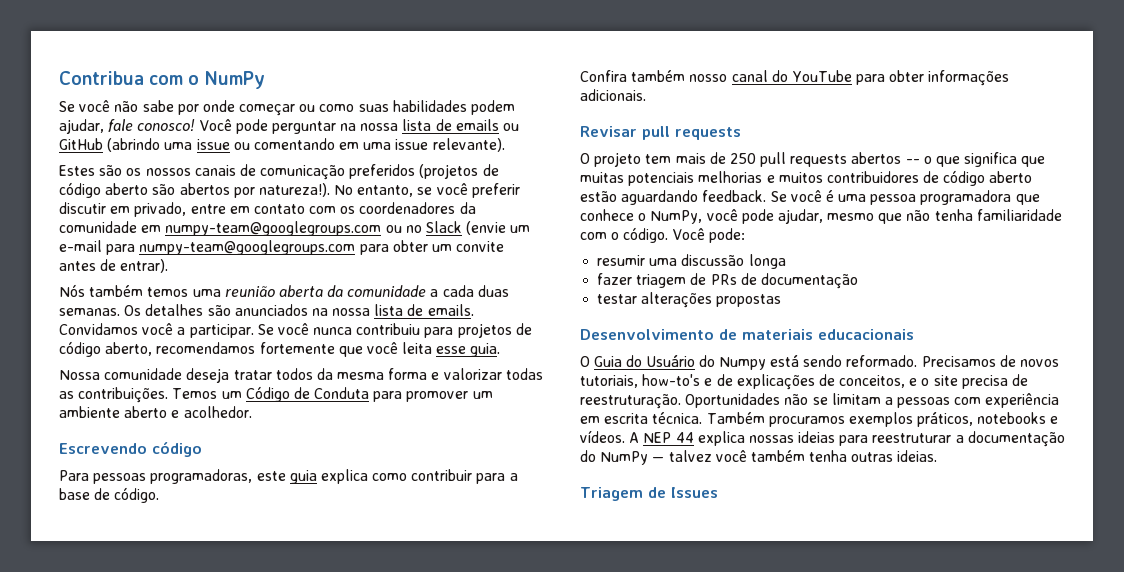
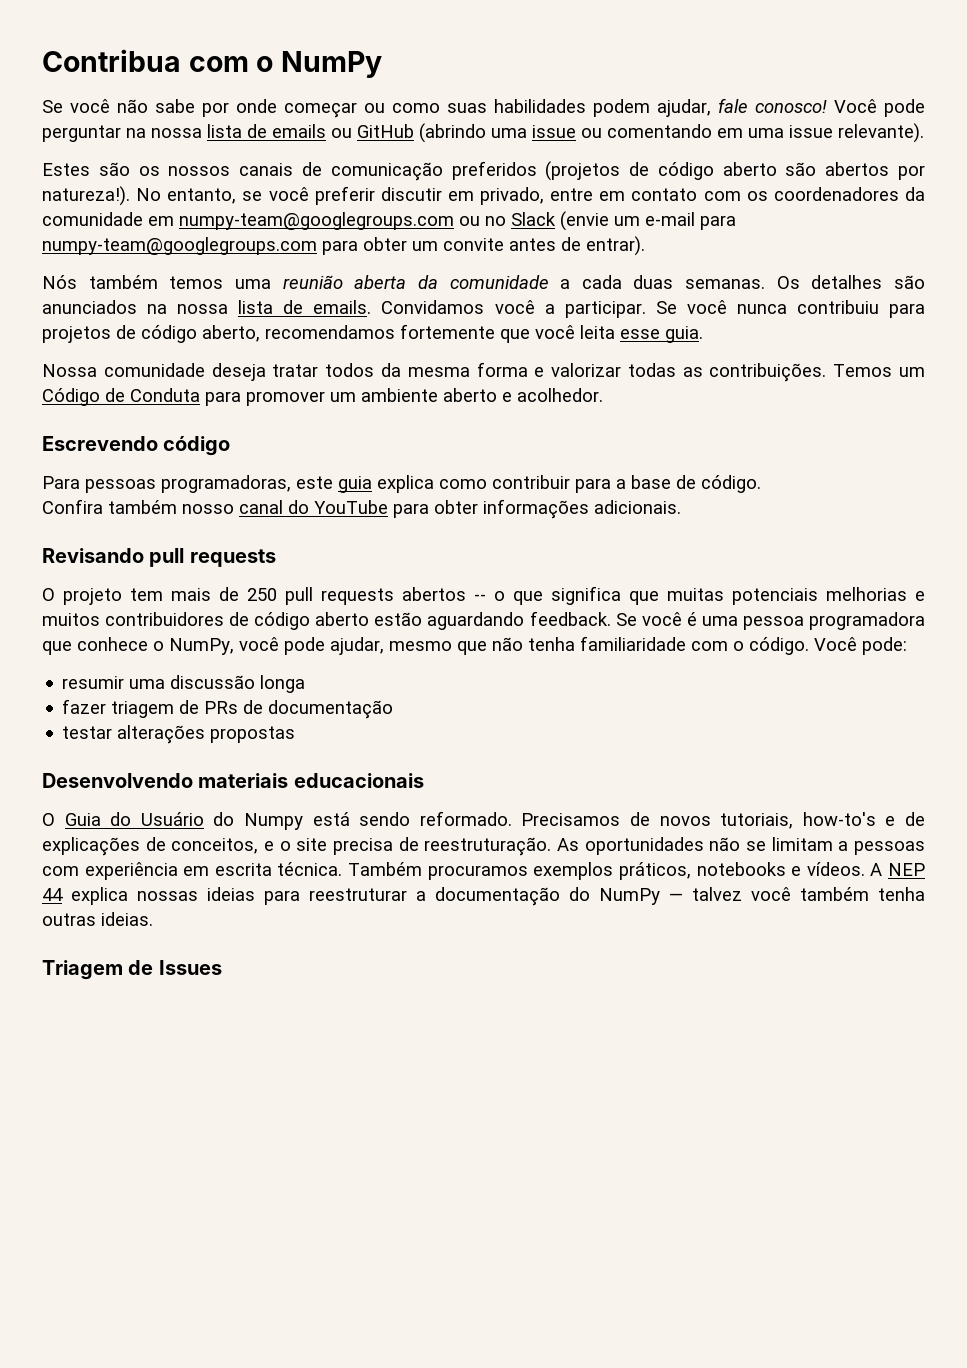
[580,126,637,137] Revisar -> [42,548,144,563] Revisando
[580,329,737,340] Desenvolvimento de -> [42,773,193,788] Desenvolvendo
[685,393,781,408] Oportunidades -> [557,837,704,855] As oportunidades

